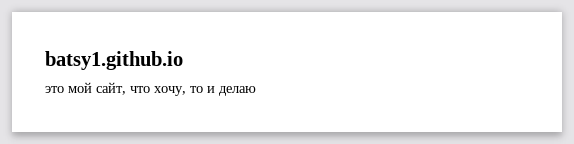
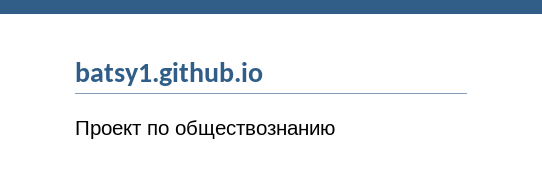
[45,82,256,96] это мой сайт, что хочу, то и делаю -> [75,120,335,139] Проект по обществознанию

